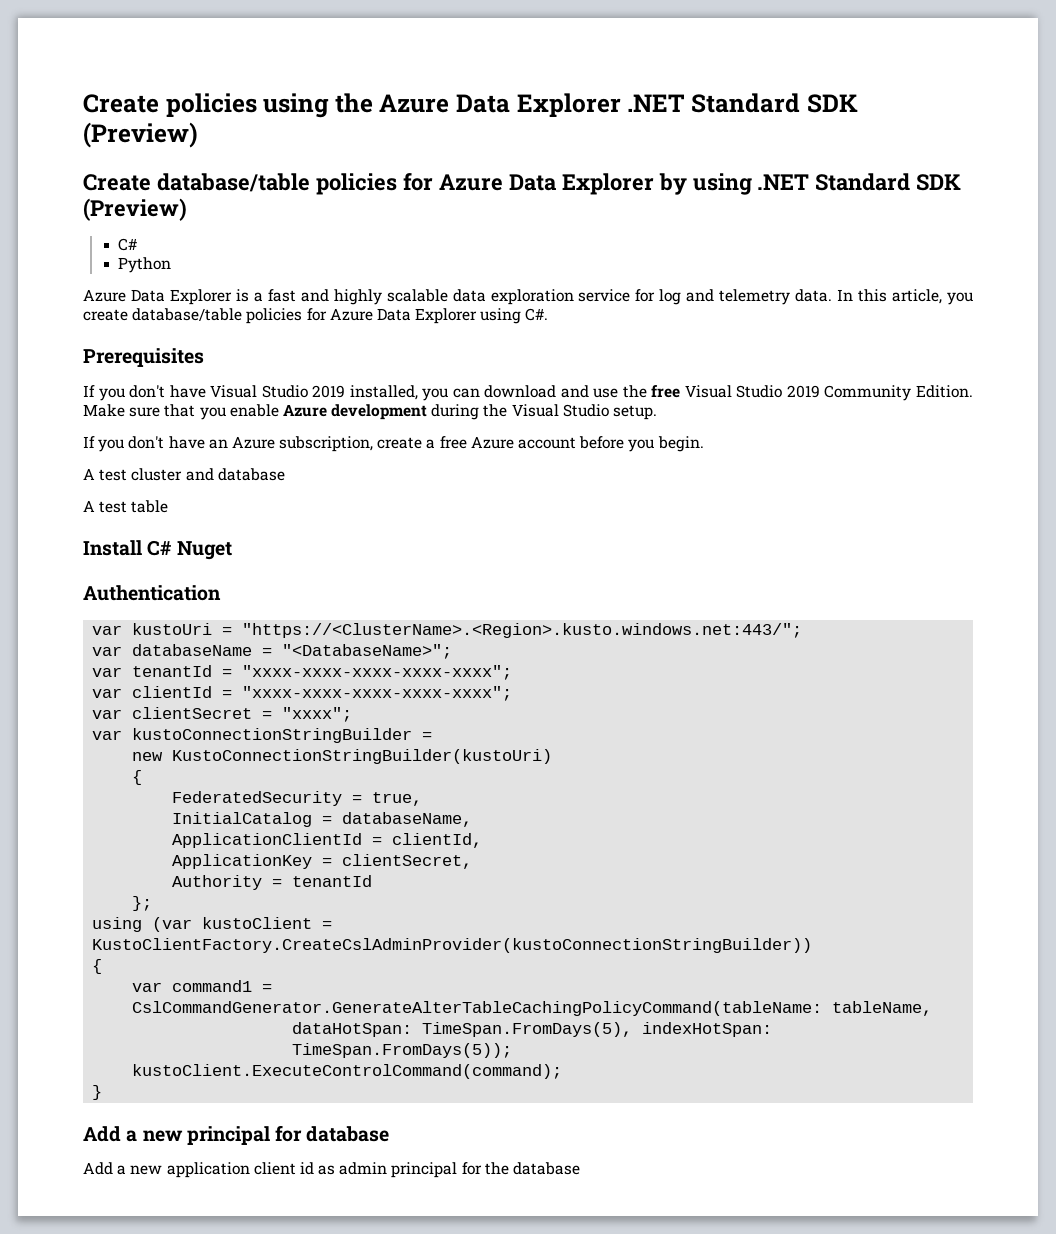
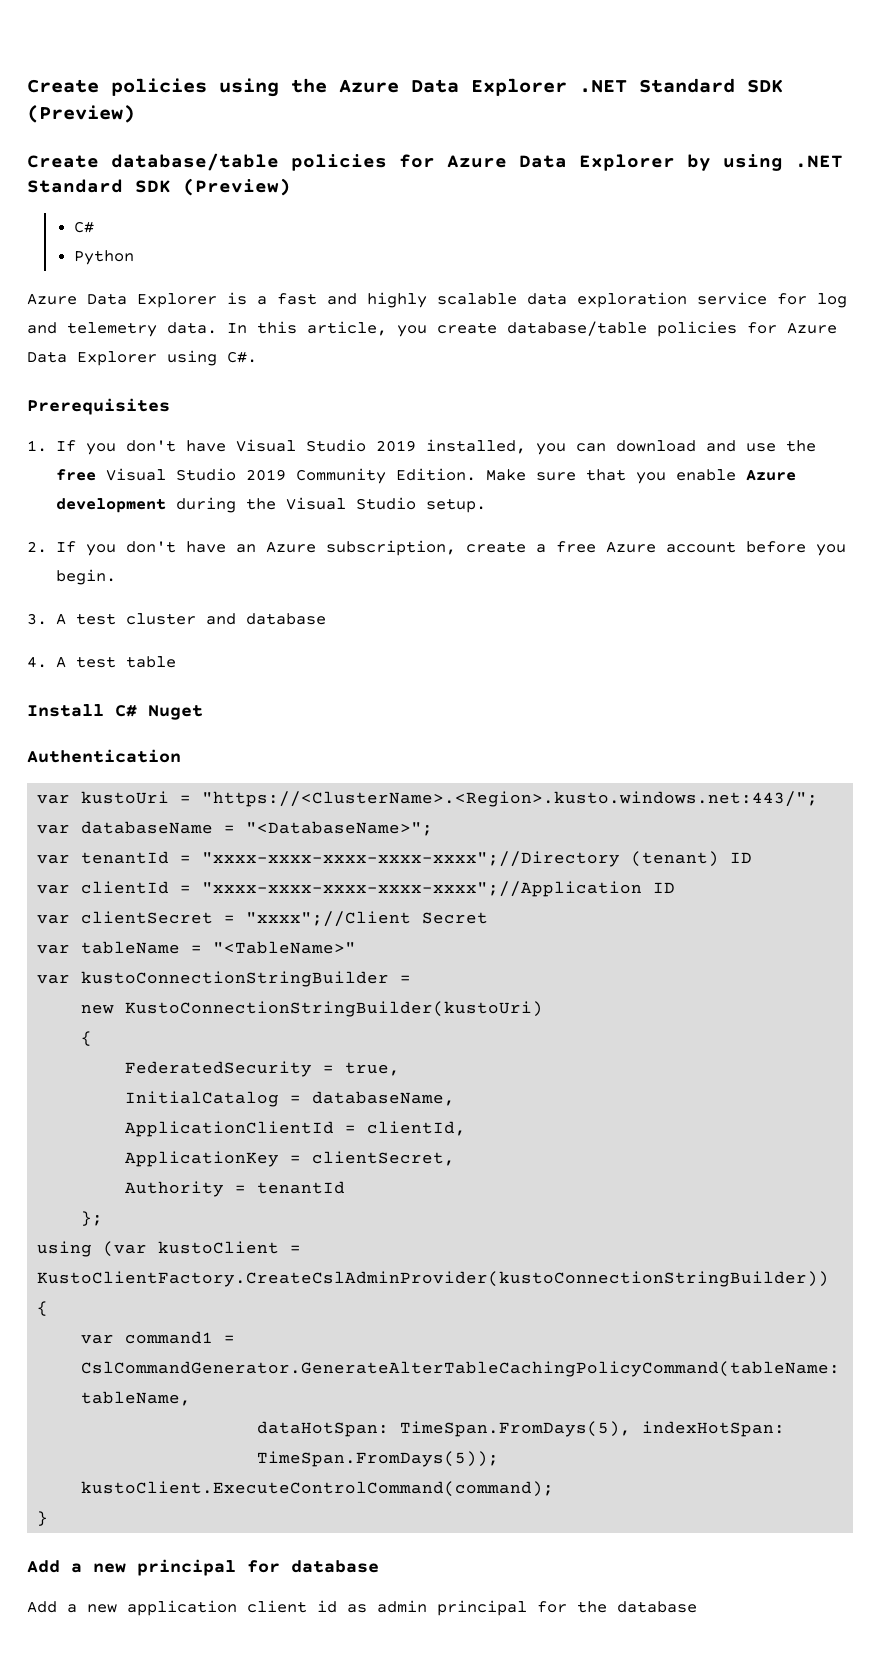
(204, 357) none -> [27,440,47,452] 1.
(658, 412) none -> [27,541,47,553] 2.
(704, 444) none -> [27,613,47,625] 3.
(285, 474) none -> [27,656,47,668] 4.
[242,665,513,680] "xxxx-xxxx-xxxx-xxxx-xxxx"; -> [202,851,753,867] "xxxx-xxxx-xxxx-xxxx-xxxx";//Directory (tenant) ID
[242,686,513,701] "xxxx-xxxx-xxxx-xxxx-xxxx"; -> [202,881,676,897] "xxxx-xxxx-xxxx-xxxx-xxxx";//Application ID
[282,707,353,722] "xxxx"; -> [246,911,489,927] [37,941,357,954] "xxxx";//Client Secret // var tableName = "<TableName>"

